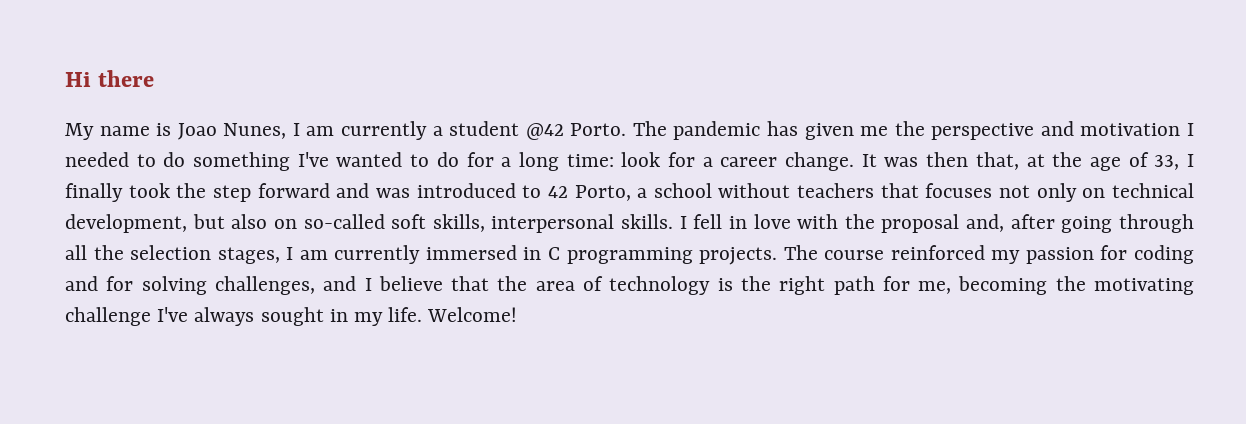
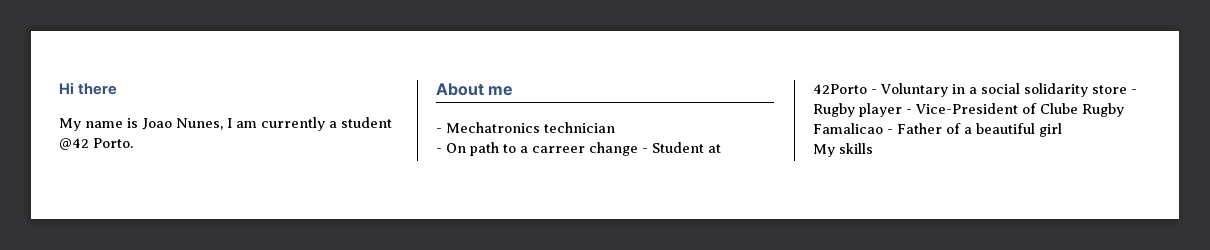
[632,121,1194,140] [65,152,1195,171] [65,183,1194,202] [65,214,1194,233] [65,245,1194,265] [65,276,1194,295] [65,307,518,326] The pandemic has given me the perspective and motivation I needed to do something I've wanted to do for a long time: look for a career change. It was then that, at the age of 33, I finally took the step forward and was introduced to 42 Porto, a school without teachers that focuses not only on technical development, but also on so-called soft skills, interpersonal skills. I fell in love with the proposal and, after going through all the selection stages, I am currently immersed in C programming projects. The course reinforced my passion for coding and for solving challenges, and I believe that the area of technology is the right path for me, becoming the motivating challenge I've always sought in my life. Welcome! -> [436,83,513,96] [436,122,615,133] [436,142,721,156] [813,83,1137,97] [813,103,1124,117] [813,123,1062,137] [813,143,873,157] // About me // - Mechatronics technician // - On path to a carreer change - Student at 42Porto - Voluntary in a social solidarity store - Rugby player - Vice-President of Clube Rugby Famalicao - Father of a beautiful girl // My skills

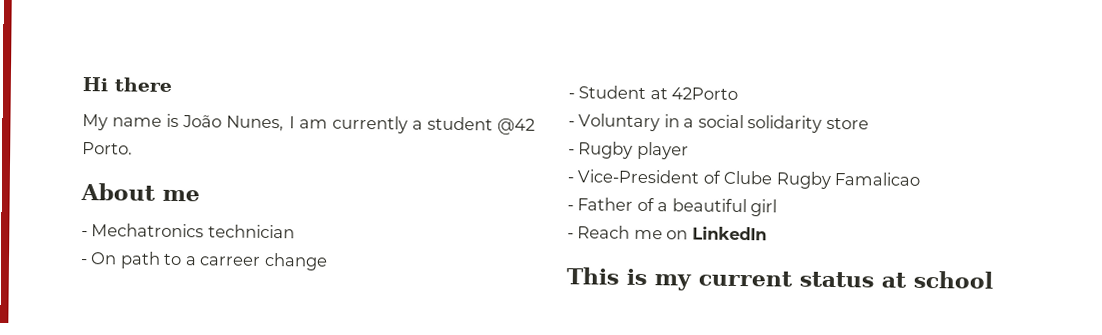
[142,118,172,130] Joao -> [182,115,223,128] João
(638, 149) none -> (328, 261) //
(867, 89) none -> (739, 93) //
(1127, 89) none -> (869, 123) //
(902, 110) none -> (689, 150) //
(883, 128) none -> (921, 179) //
[813,143,873,157] My skills -> [567,225,767,241] [566,267,993,291] - Reach me on LinkedIn // This is my current status at school

